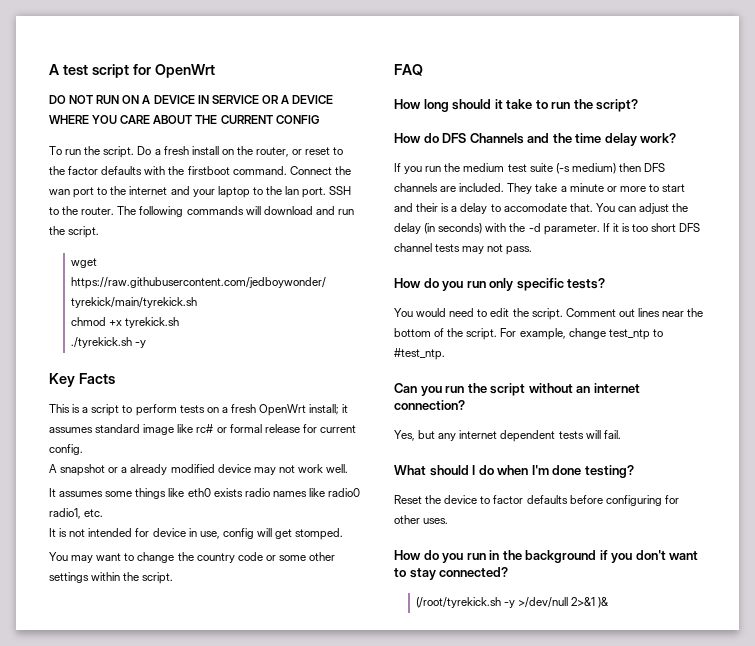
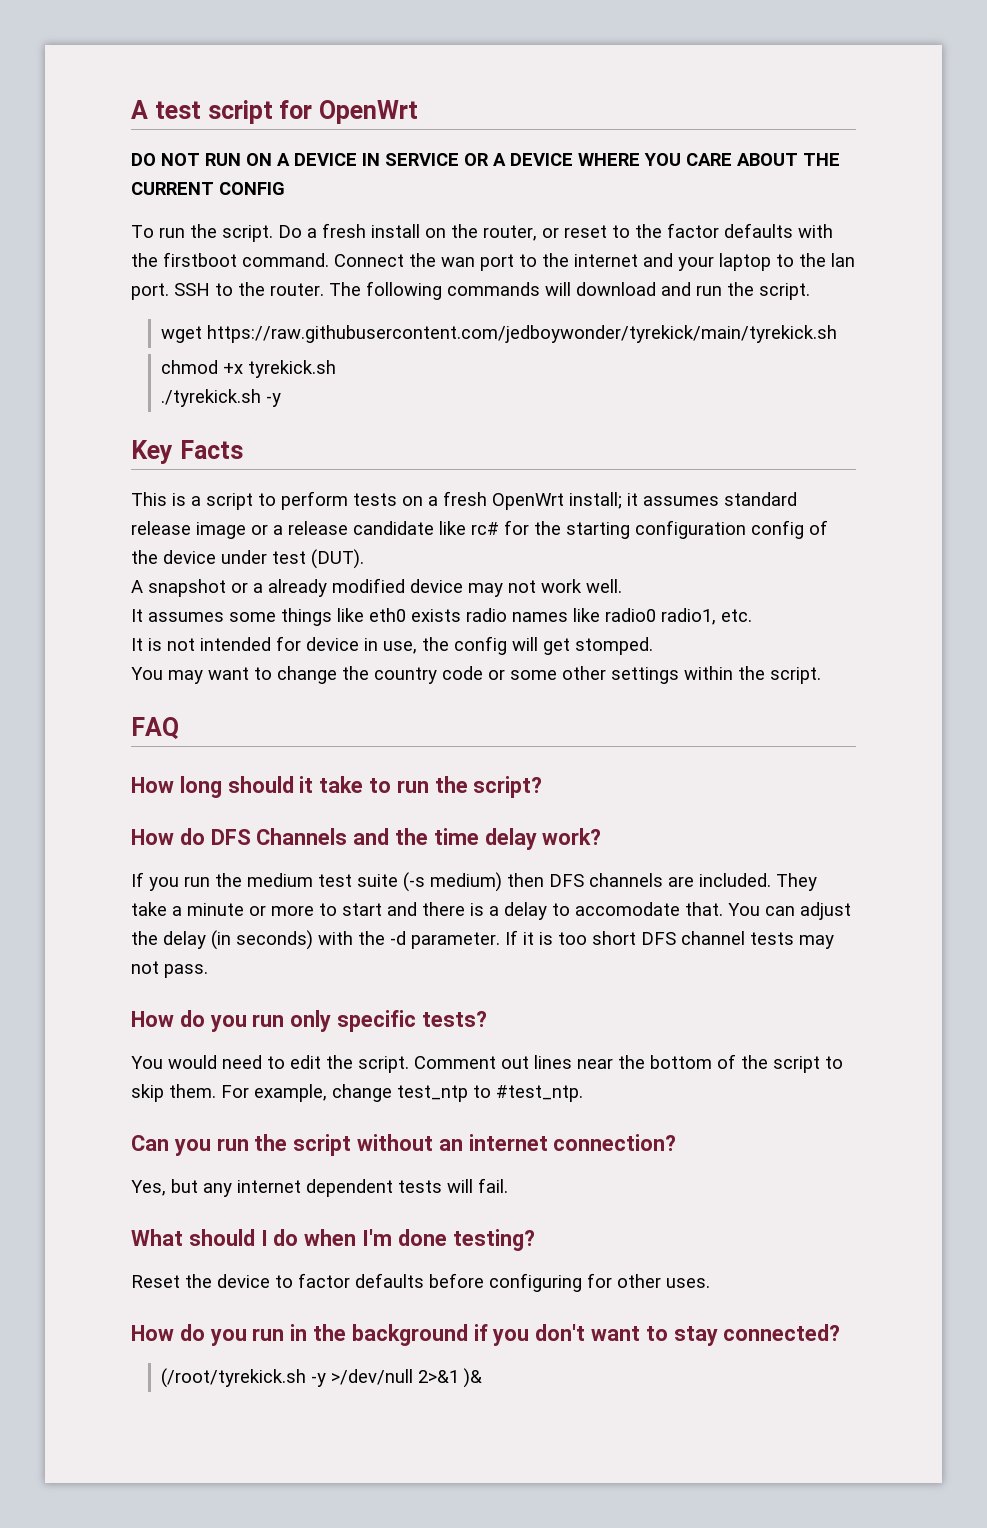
[143,424,356,435] [49,444,83,455] image like rc# or formal release for current config. -> [131,520,828,539] [131,549,364,569] release image or a release candidate like rc# for the starting configuration config of the device under test (DUT).
(220, 535) none -> [422,637,449,651] the
[416,203,439,212] their -> [422,902,465,916] there
[466,328,498,340] script. -> [773,1056,843,1073] [131,1084,216,1102] script to skip them.

